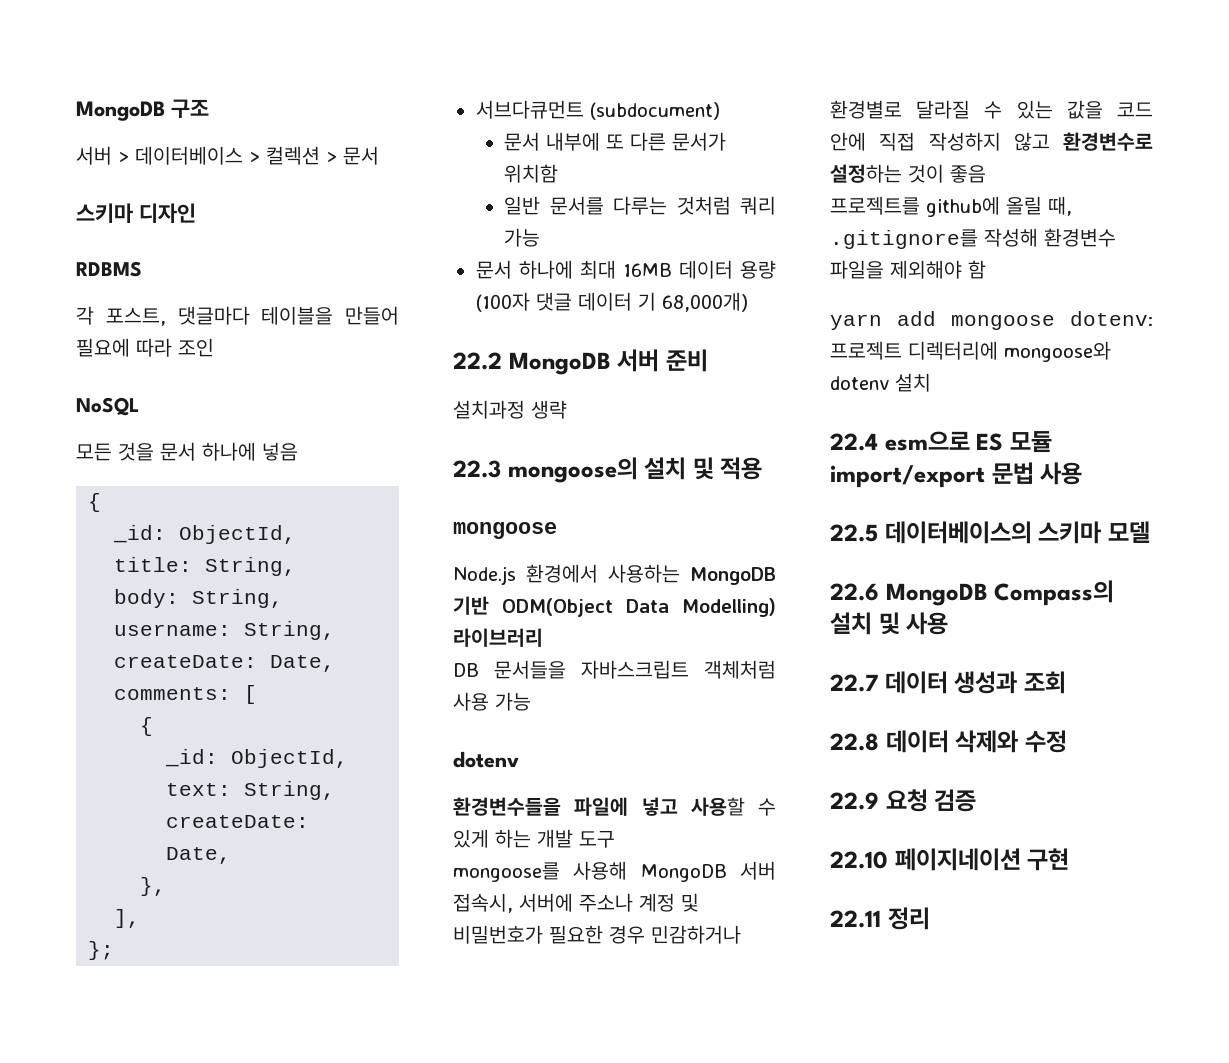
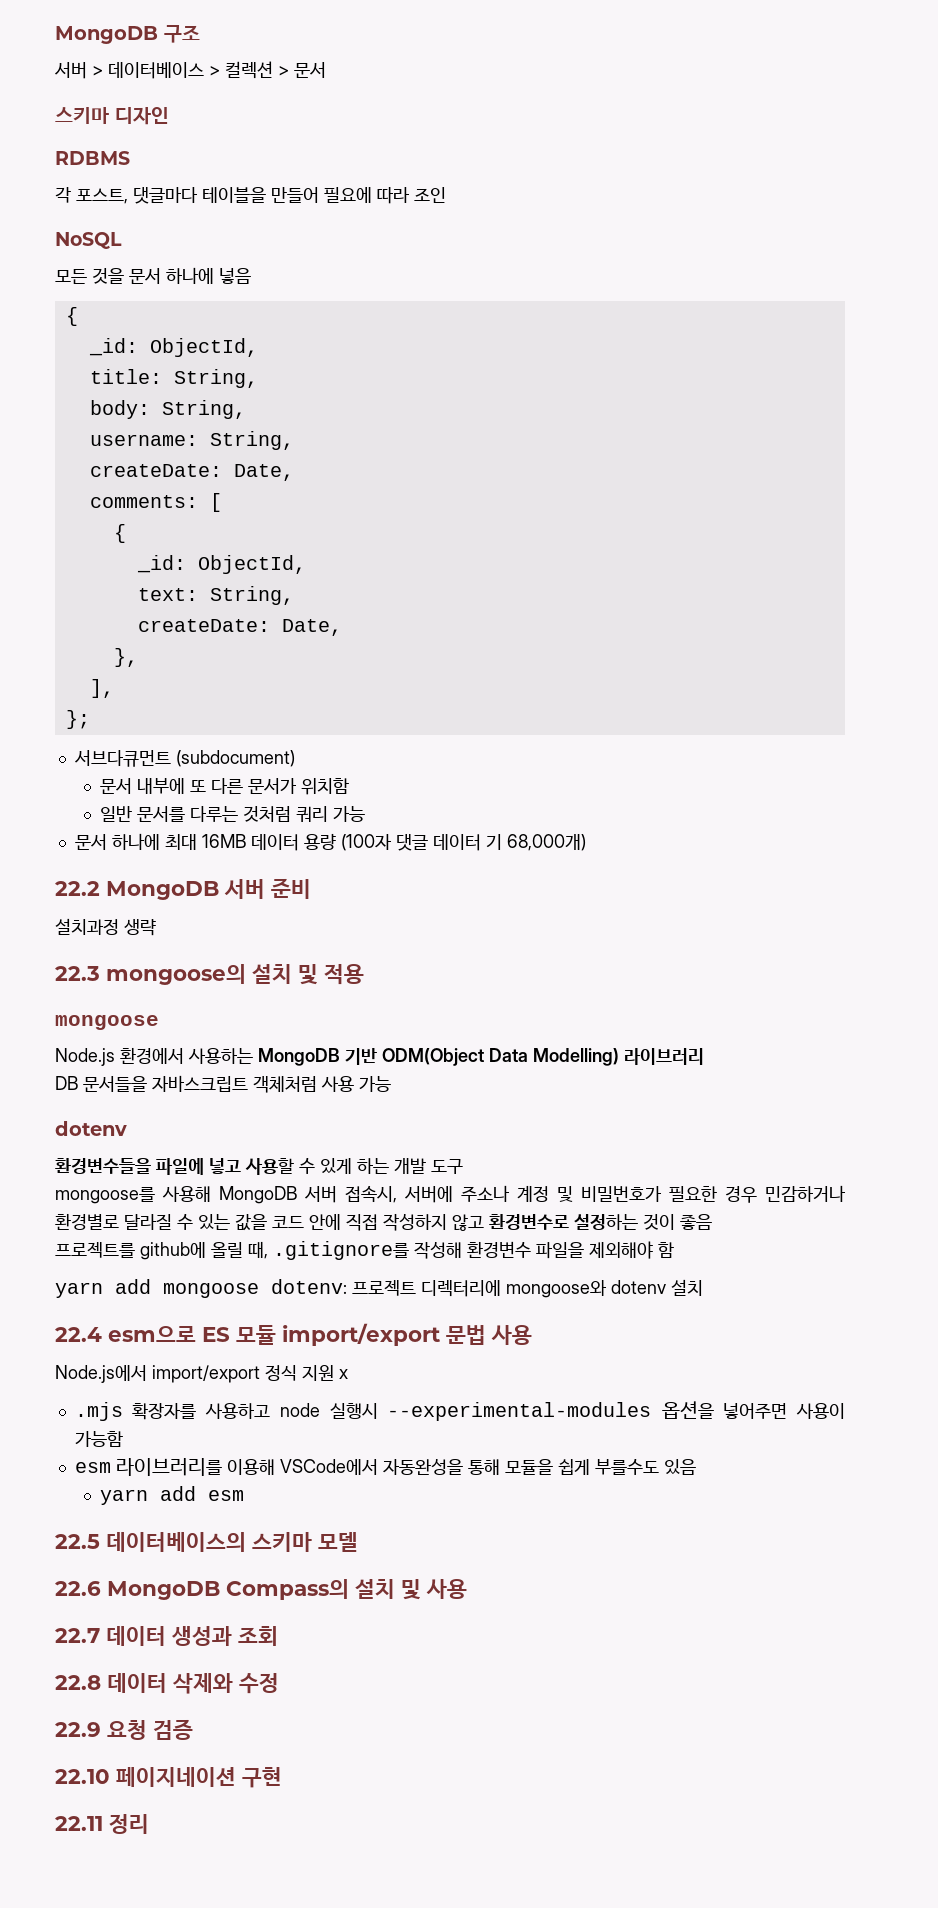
(1083, 473) none -> [55,1365,348,1383] [74,1401,845,1421] [74,1431,123,1447] [74,1458,697,1476] [100,1486,245,1505] // Node.js에서 import/export 정식 지원 x // .mjs 확장자를 사용하고 node 실행시 --experimental-modules 옵션을 넣어주면 사용이 가능함 // esm 라이브러리를 이용해 VSCode에서 자동완성을 통해 모듈을 쉽게 부를수도 있음 // yarn add esm

